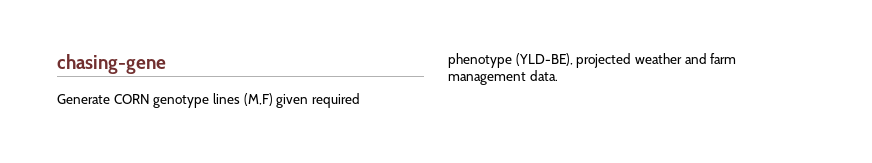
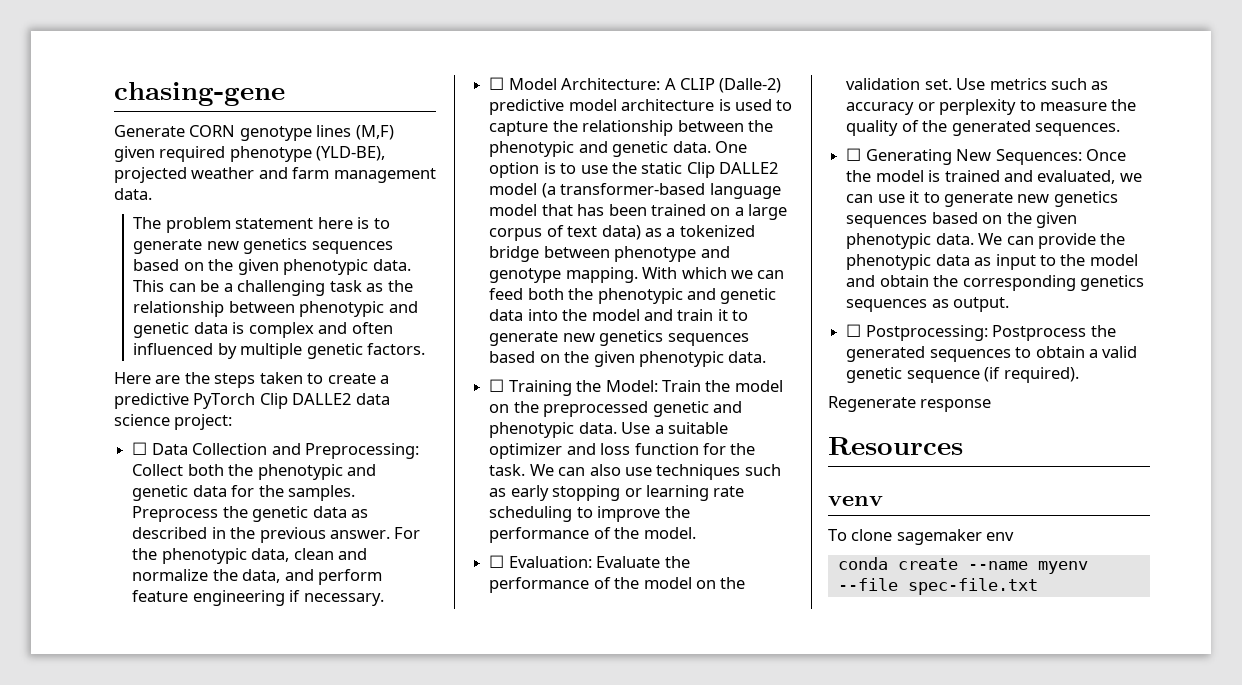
(558, 75) none -> [133,217,390,233] [133,238,393,254] [133,259,411,275] [133,280,413,296] [133,301,418,317] [133,322,393,338] [133,343,426,359] [114,372,390,388] [114,393,390,409] [114,414,233,430] [132,442,419,459] [132,464,376,480] [132,485,355,501] [132,506,368,522] [132,527,421,543] [132,548,367,564] [132,569,382,585] [132,590,384,606] [489,77,782,93] [489,99,793,115] [489,120,773,136] [489,141,747,157] [489,162,779,178] [489,183,781,199] [489,204,788,220] [489,225,755,241] [489,246,730,262] [489,267,785,283] [489,288,777,304] [489,309,749,321] [489,330,749,346] [489,351,767,367] [489,379,783,396] [489,401,742,417] [489,422,728,438] [489,443,756,459] [489,464,781,480] [489,485,745,501] [489,506,690,522] [489,527,696,543] [489,555,690,568] [489,577,746,593] [846,78,1109,90] [846,99,1137,115] [846,120,1120,136] [846,148,1126,165] [846,170,1142,184] [846,191,1118,207] [846,212,1077,228] [846,233,1126,249] [846,254,1138,270] [846,275,1144,291] [846,297,1010,312] [846,324,1116,341] [846,346,1138,362] [846,367,1079,383] [828,396,992,412] [828,437,963,455] [828,496,883,506] [828,529,1015,545] [837,557,1088,574] [837,578,1038,595] // The problem statement here is to generate new genetics sequences based on the given phenotypic data. This can be a challenging task as the relationship between phenotypic and genetic data is complex and often influenced by multiple genetic factors. // Here are the steps taken to create a predictive PyTorch Clip DALLE2 data science project: // ☐ Data Collection and Preprocessing: Collect both the phenotypic and genetic data for the samples. Preprocess the genetic data as described in the previous answer. For the phenotypic data, clean and normalize the data, and perform feature engineering if necessary. // ☐ Model Architecture: A CLIP (Dalle-2) predictive model architecture is used to capture the relationship between the phenotypic and genetic data. One option is to use the static Clip DALLE2 model (a transformer-based language model that has been trained on a large corpus of text data) as a tokenized bridge between phenotype and genotype mapping. With which we can feed both the phenotypic and genetic data into the model and train it to generate new genetics sequences based on the given phenotypic data. // ☐ Training the Model: Train the model on the preprocessed genetic and phenotypic data. Use a suitable optimizer and loss function for the task. We can also use techniques such as early stopping or learning rate scheduling to improve the performance of the model. // ☐ Evaluation: Evaluate the performance of the model on the validation set. Use metrics such as accuracy or perplexity to measure the quality of the generated sequences. // ☐ Generating New Sequences: Once the model is trained and evaluated, we can use it to generate new genetics sequences based on the given phenotypic data. We can provide the phenotypic data as input to the model and obtain the corresponding genetics sequences as output. // ☐ Postprocessing: Postprocess the generated sequences to obtain a valid genetic sequence (if required). // Regenerate response // Resources // venv // To clone sagemaker env // conda create --name myenv --file spec-file.txt

